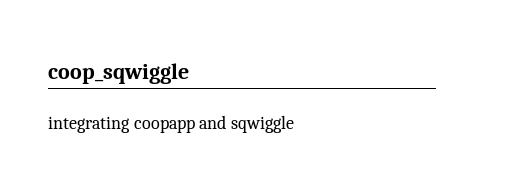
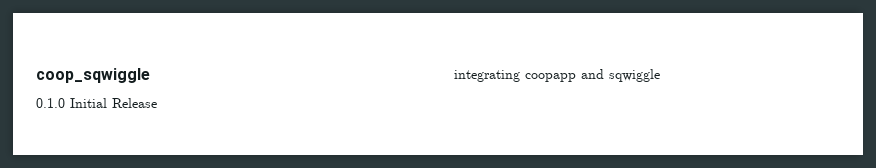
(189, 73) none -> [36,98,157,108] // 0.1.0 Initial Release

